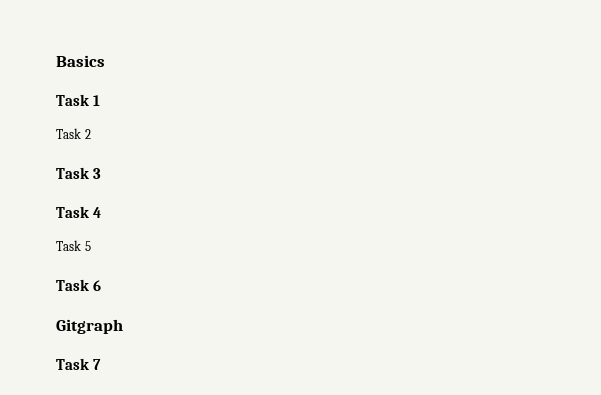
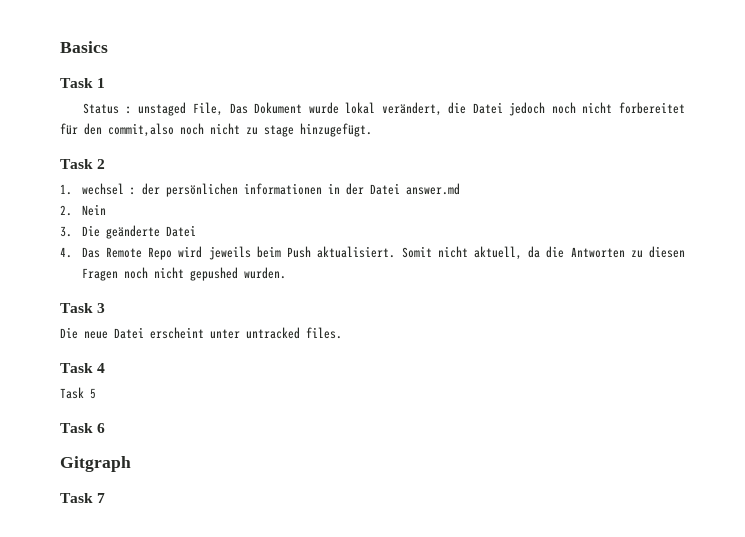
[56,128,91,139] [56,167,101,179] Task 2 // Task 3 -> [83,102,685,116] [60,123,372,137] [60,159,106,169] [60,183,460,197] [60,204,106,216] [60,225,196,239] [60,246,685,260] [81,267,286,281] [60,303,106,313] [60,327,342,339] Status : unstaged File, Das Dokument wurde lokal verändert, die Datei jedoch noch nicht forbereitet für den commit,also noch nicht zu stage hinzugefügt. // Task 2 // 1. wechsel : der persönlichen informationen in der Datei answer.md // 2. Nein // 3. Die geänderte Datei // 4. Das Remote Repo wird jeweils beim Push aktualisiert. Somit nicht aktuell, da die Antworten zu diesen Fragen noch nicht gepushed wurden. // Task 3 // Die neue Datei erscheint unter untracked files.

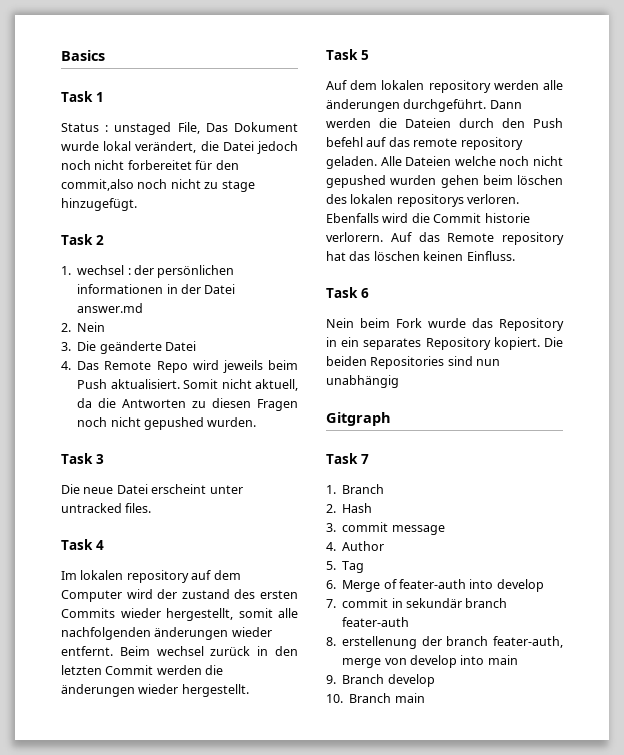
[60,387,96,399] [60,423,106,433] [60,456,131,472] [60,493,106,503] Task 5 // Task 6 // Gitgraph // Task 7 -> [61,570,241,583] [61,589,298,602] [61,608,298,621] [61,627,272,640] [61,646,298,656] [61,665,224,675] [61,684,249,697] [326,49,369,60] [326,80,563,93] [326,99,522,112] [326,118,563,128] [326,137,523,150] [326,156,563,169] [326,175,563,188] [326,194,520,207] [326,213,530,223] [326,232,564,245] [326,251,515,261] [326,287,369,298] [326,318,564,331] [326,337,563,350] [326,356,501,369] [326,375,399,388] [326,412,391,426] [326,453,369,464] [326,484,385,494] [326,503,373,513] [326,522,445,535] [326,541,385,551] [326,561,365,573] [326,579,544,592] [326,598,508,608] [342,617,410,627] [326,636,563,649] [342,655,518,668] [326,674,435,687] [326,693,425,703] Im lokalen repository auf dem Computer wird der zustand des ersten Commits wieder hergestellt, somit alle nachfolgenden änderungen wieder entfernt. Beim wechsel zurück in den letzten Commit werden die änderungen wieder hergestellt. // Task 5 // Auf dem lokalen repository werden alle änderungen durchgeführt. Dann werden die Dateien durch den Push befehl auf das remote repository geladen. Alle Dateien welche noch nicht gepushed wurden gehen beim löschen des lokalen repositorys verloren. Ebenfalls wird die Commit historie verlorern. Auf das Remote repository hat das löschen keinen Einfluss. // Task 6 // Nein beim Fork wurde das Repository in ein separates Repository kopiert. Die beiden Repositories sind nun unabhängig // Gitgraph // Task 7 // 1. Branch // 2. Hash // 3. commit message // 4. Author // 5. Tag // 6. Merge of feater-auth into develop // 7. commit in sekundär branch feater-auth // 8. erstellenung der branch feater-auth, merge von develop into main // 9. Branch develop // 10. Branch main

